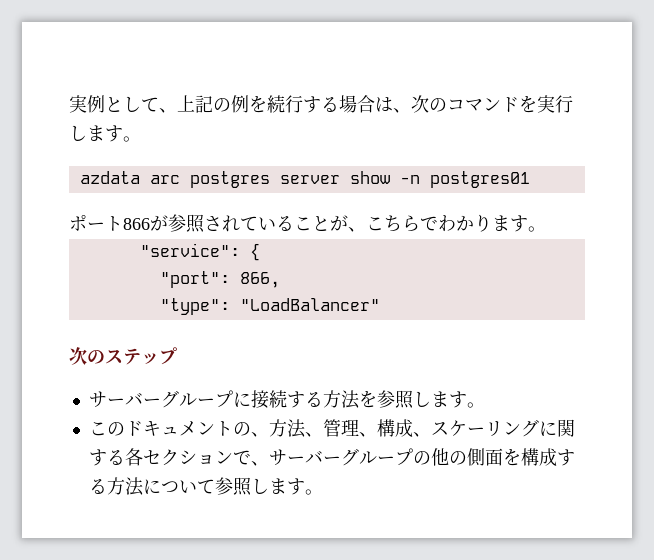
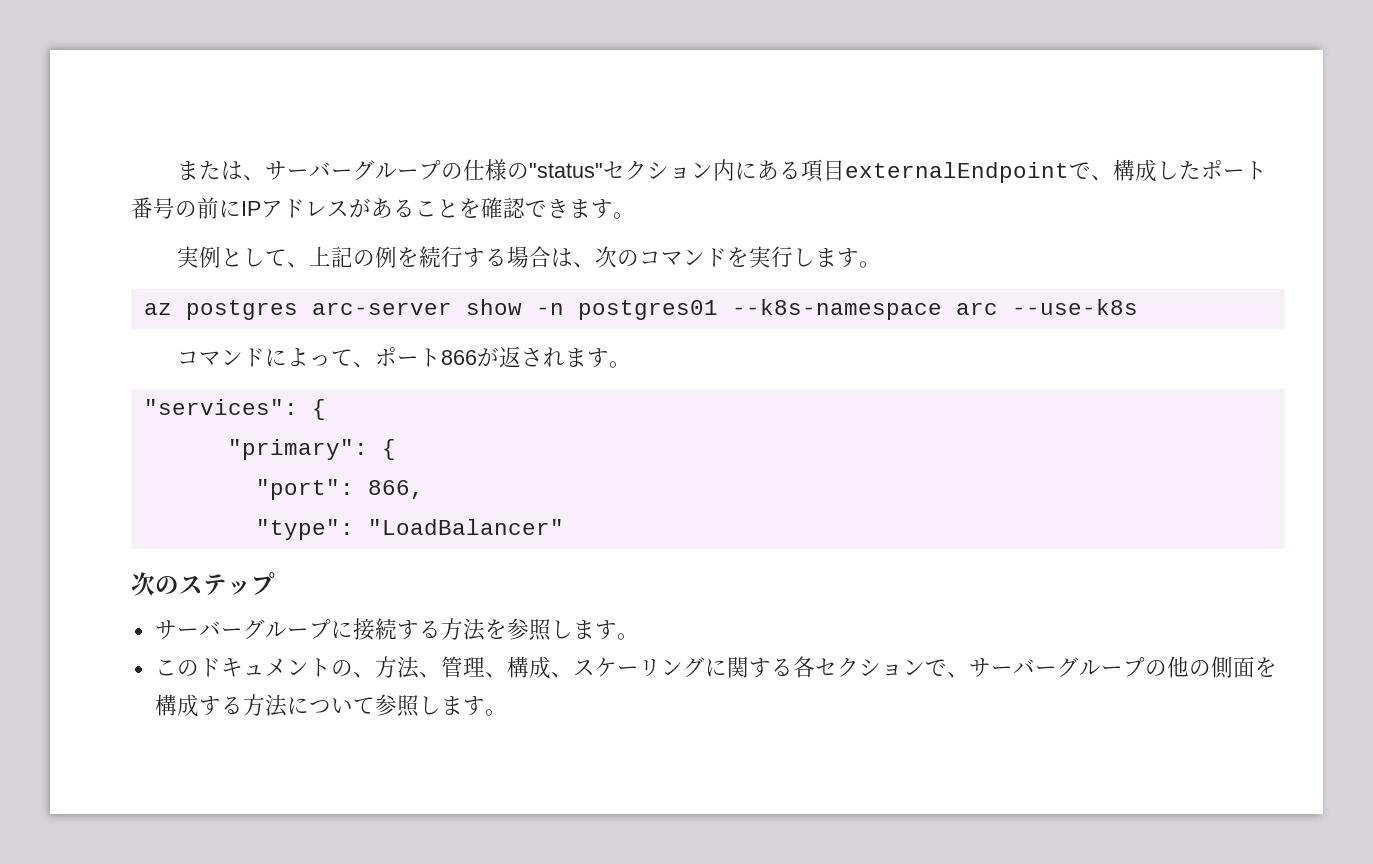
(69, 104) none -> [177,159,1268,183] [131,197,635,219] または、サーバーグループの仕様の"status"セクション内にある項目externalEndpointで、構成したポート番号の前にIPアドレスがあることを確認できます。 //
[79,171,340,188] azdata arc postgres server -> [143,300,452,320] az postgres arc-server
[69,214,546,233] [139,243,240,257] // ポート866が参照されていることが、こちらでわかります。 // "service": -> [731,299,1138,320] [177,346,632,368] [143,399,326,420] [227,439,368,460] --k8s-namespace arc --use-k8s // コマンドによって、ポート866が返されます。 // "services": { // "primary":

